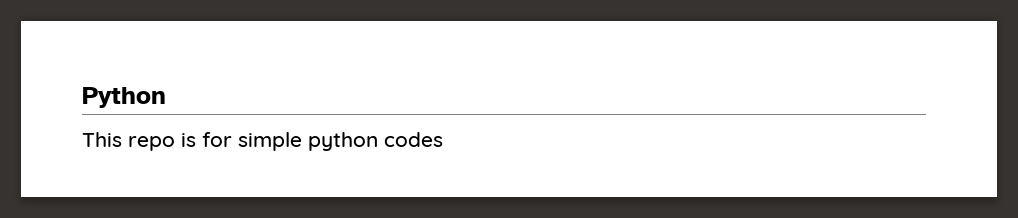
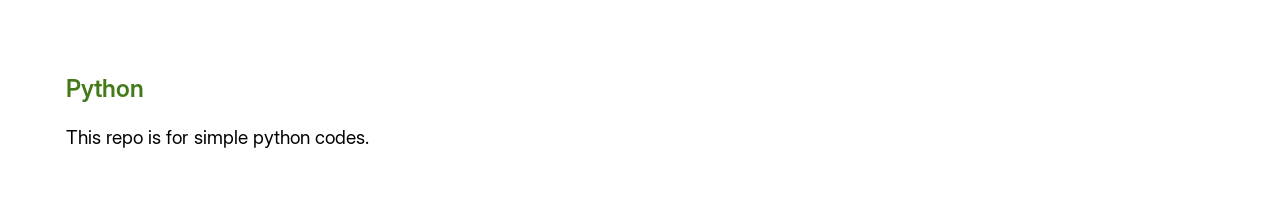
[384,132,443,147] codes -> [314,130,369,144] codes.

